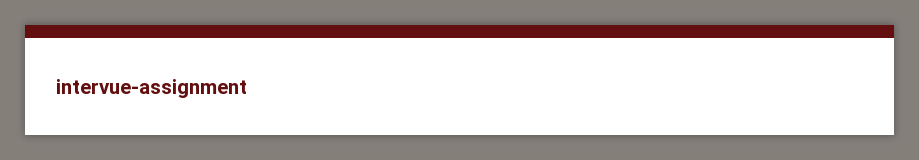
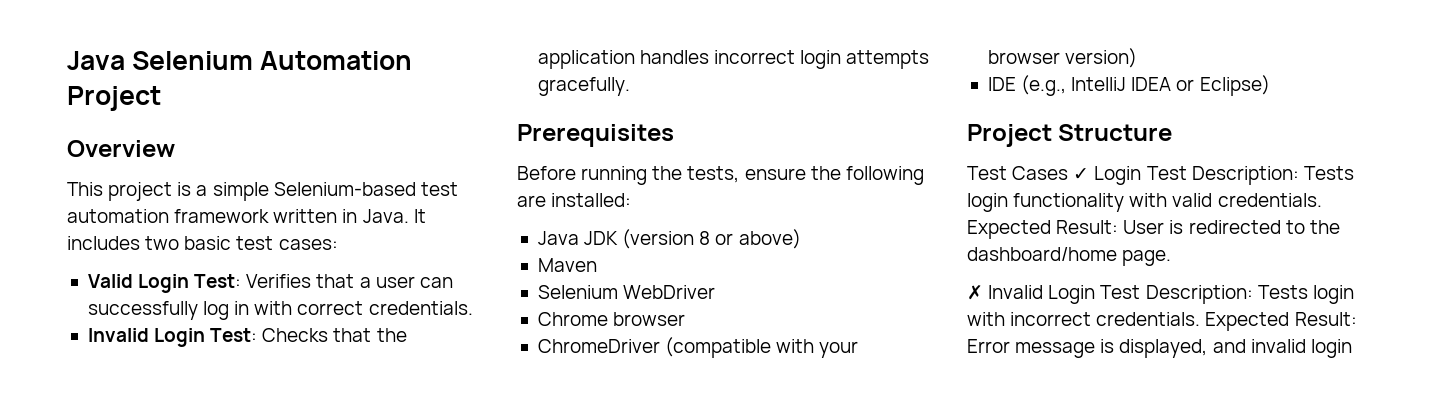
[56,79,247,98] intervue-assignment -> [67,51,413,70] [67,86,161,111] [67,140,175,157] [67,182,458,201] [67,209,426,223] [67,236,338,250] [87,274,453,293] [87,301,473,320] [87,328,407,347] [537,50,930,69] [537,77,630,96] [517,124,674,147] [517,166,924,185] [517,193,632,207] [537,229,801,249] [537,258,597,272] [537,285,716,299] [537,312,686,326] [537,337,859,358] [987,48,1138,68] [987,75,1270,96] [967,124,1173,147] [967,166,1354,185] [967,193,1322,212] [967,220,1340,239] [967,247,1172,266] [967,285,1354,304] [967,312,1357,331] [967,339,1352,358] Java Selenium Automation Project // Overview // This project is a simple Selenium-based test automation framework written in Java. It includes two basic test cases: // Valid Login Test: Verifies that a user can successfully log in with correct credentials. // Invalid Login Test: Checks that the application handles incorrect login attempts gracefully. // Prerequisites // Before running the tests, ensure the following are installed: // Java JDK (version 8 or above) // Maven // Selenium WebDriver // Chrome browser // ChromeDriver (compatible with your browser version) // IDE (e.g., IntelliJ IDEA or Eclipse) // Project Structure // Test Cases ✓ Login Test Description: Tests login functionality with valid credentials. Expected Result: User is redirected to the dashboard/home page. // ✗ Invalid Login Test Description: Tests login with incorrect credentials. Expected Result: Error message is displayed, and invalid login

